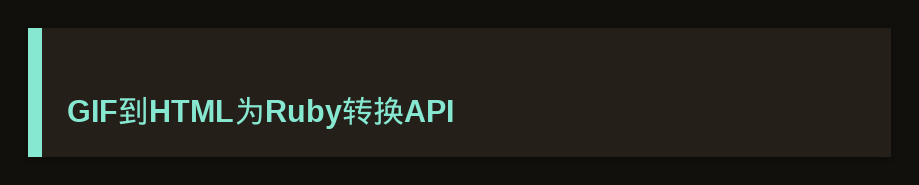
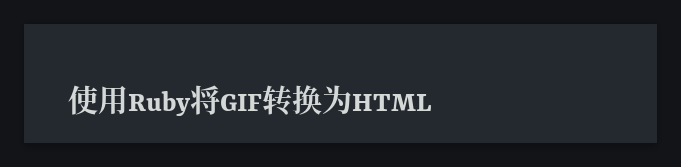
[67,96,454,129] GIF到HTML为Ruby转换API -> [68,85,431,116] 使用Ruby将GIF转换为HTML

